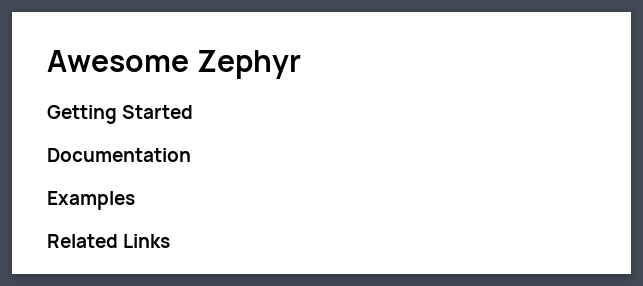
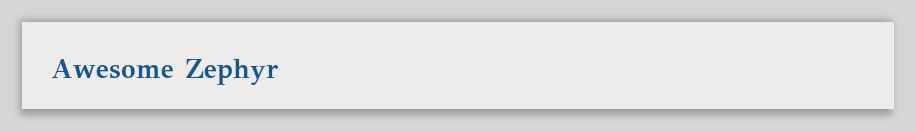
[47,105,194,124] [47,148,191,162] [47,191,135,210] [47,234,171,248] // Getting Started // Documentation // Examples // Related Links -> (278, 72) none

